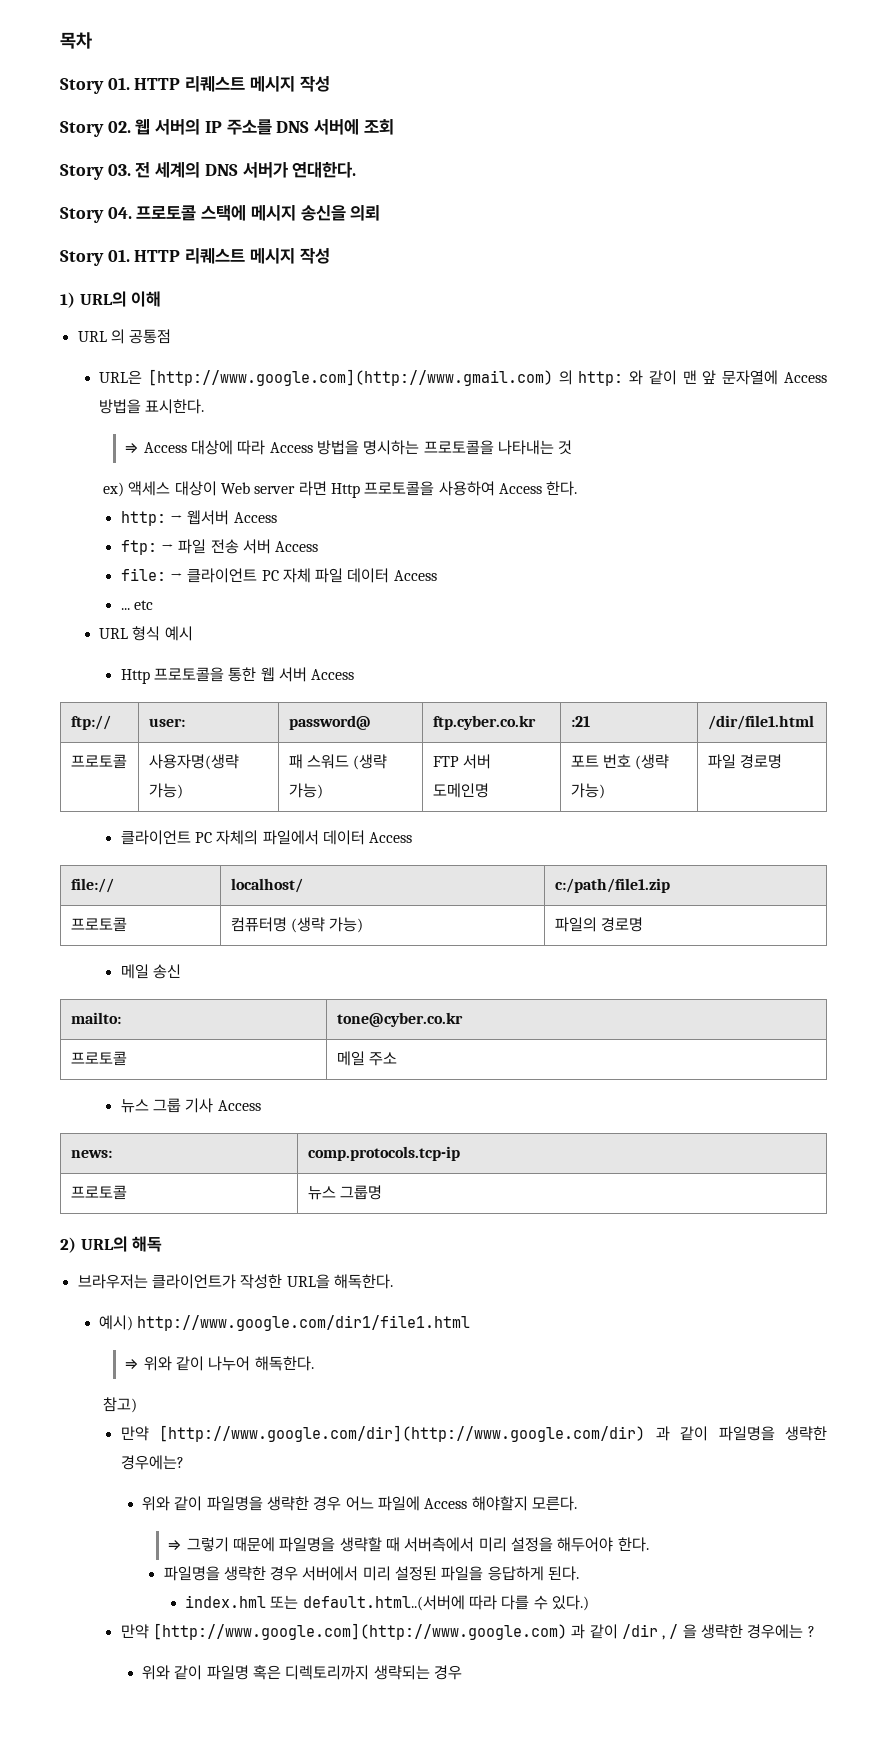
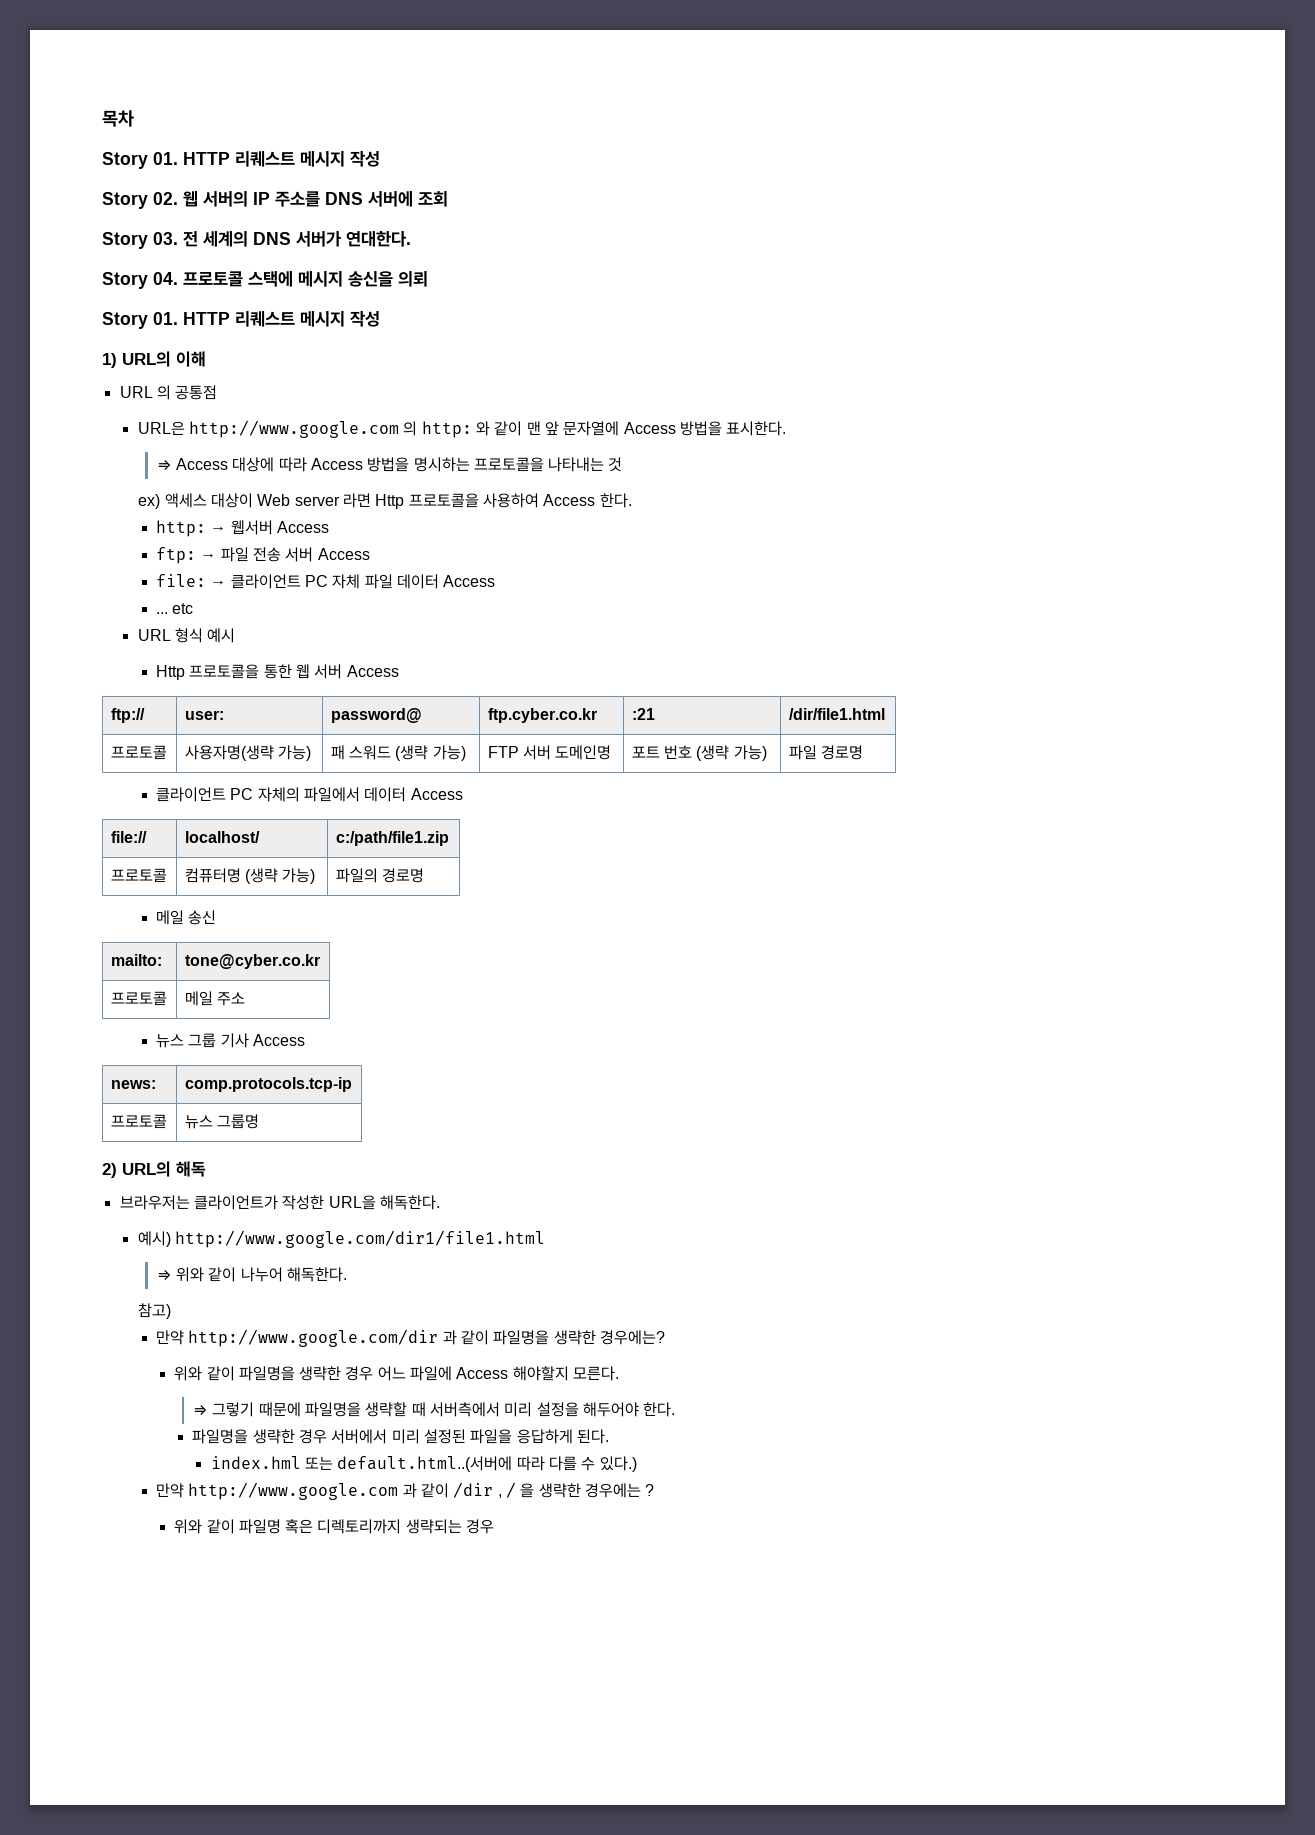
[147,369,553,386] [http://www.google.com](http://www.gmail.com) -> [189,420,400,438] http://www.google.com
[159,1425,646,1442] [http://www.google.com/dir](http://www.google.com/dir) -> [188,1329,439,1347] http://www.google.com/dir
[152,1623,567,1640] [http://www.google.com](http://www.google.com) -> [188,1482,399,1500] http://www.google.com

